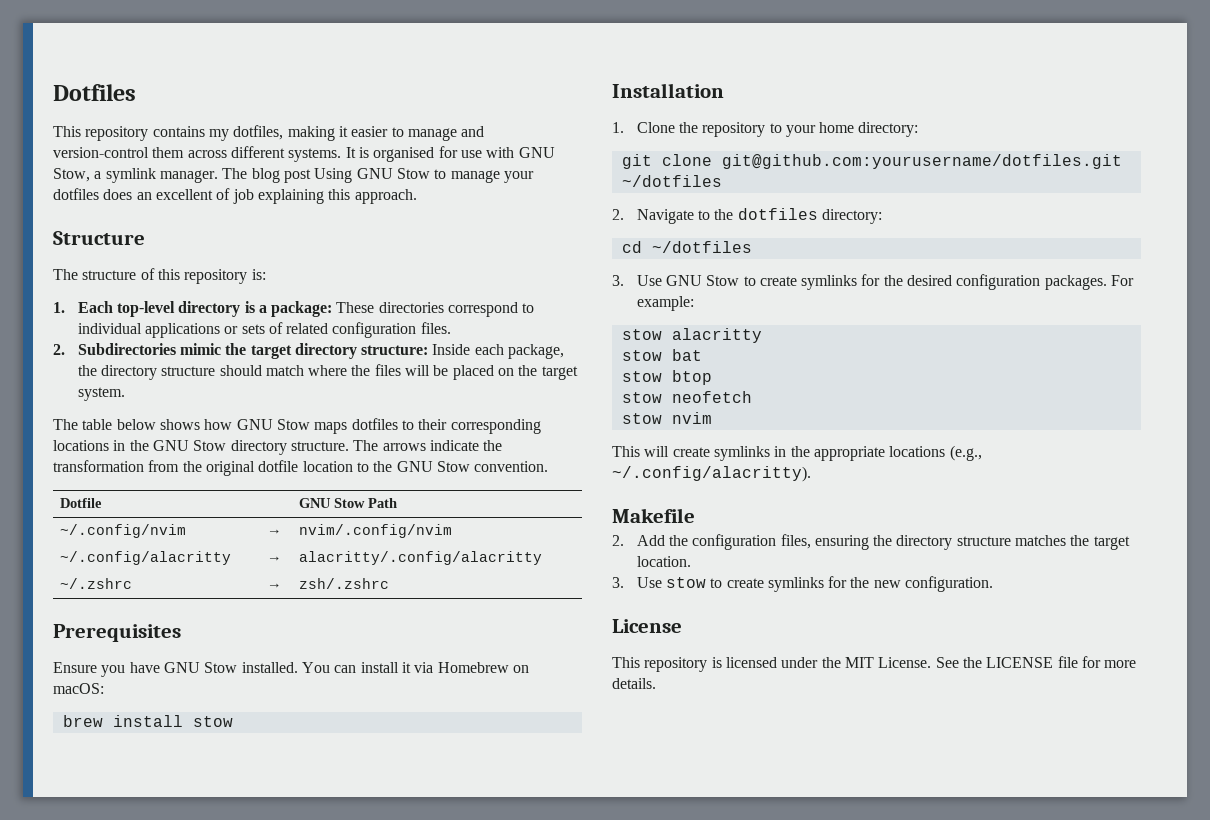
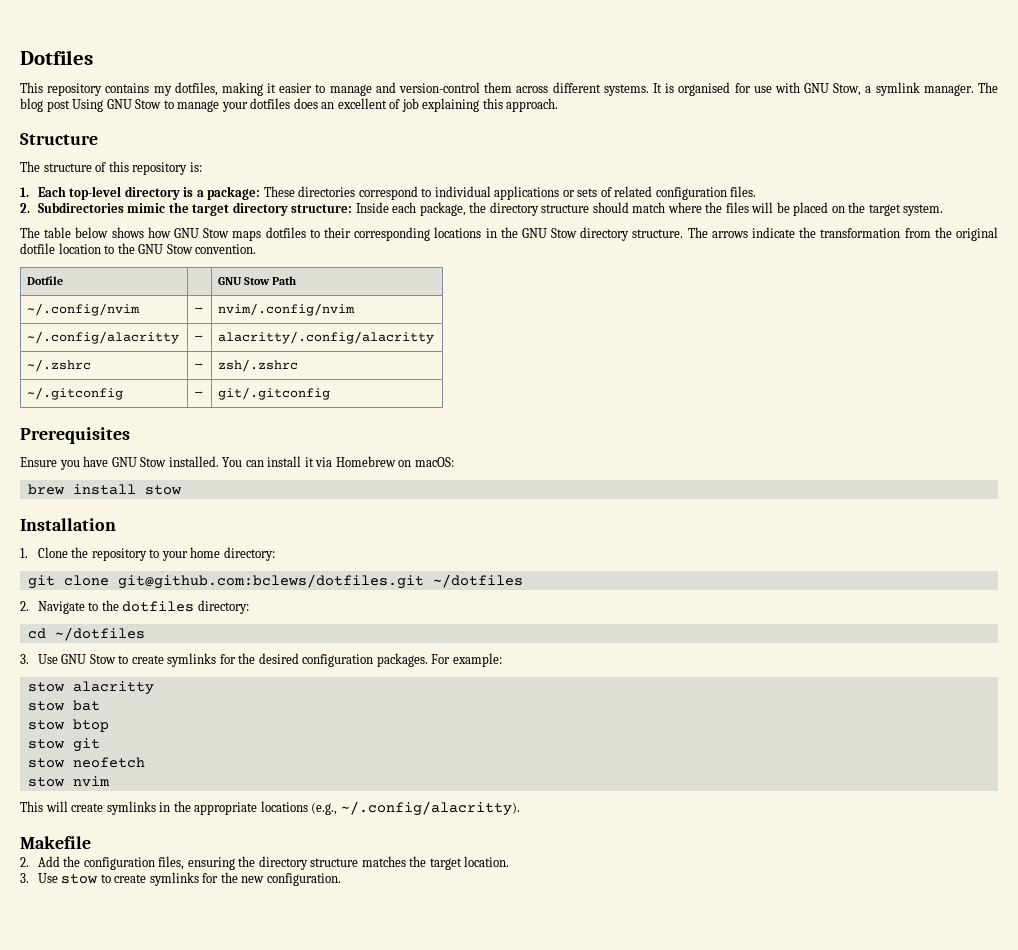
(389, 583) none -> [27,387,124,400] [194,391,204,397] [218,387,331,400] // ~/.gitconfig | → | git/.gitconfig
[721,154,1122,169] git@github.com:yourusername/dotfiles.git -> [117,574,424,589] git@github.com:bclews/dotfiles.git
(712, 377) none -> [27,738,100,752] // stow git
[612,619,682,633] [612,656,1137,672] [612,678,656,689] // License // This repository is licensed under the MIT License. See the LICENSE file for more details. -> (341, 879) none

